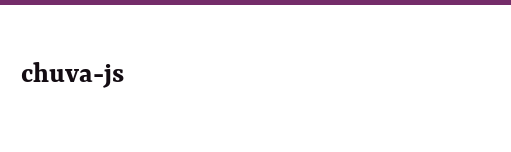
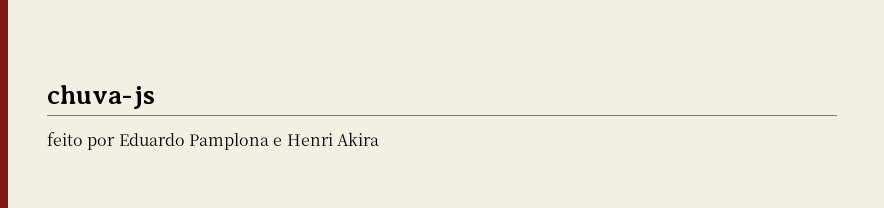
(124, 75) none -> [47,132,379,150] // feito por Eduardo Pamplona e Henri Akira

